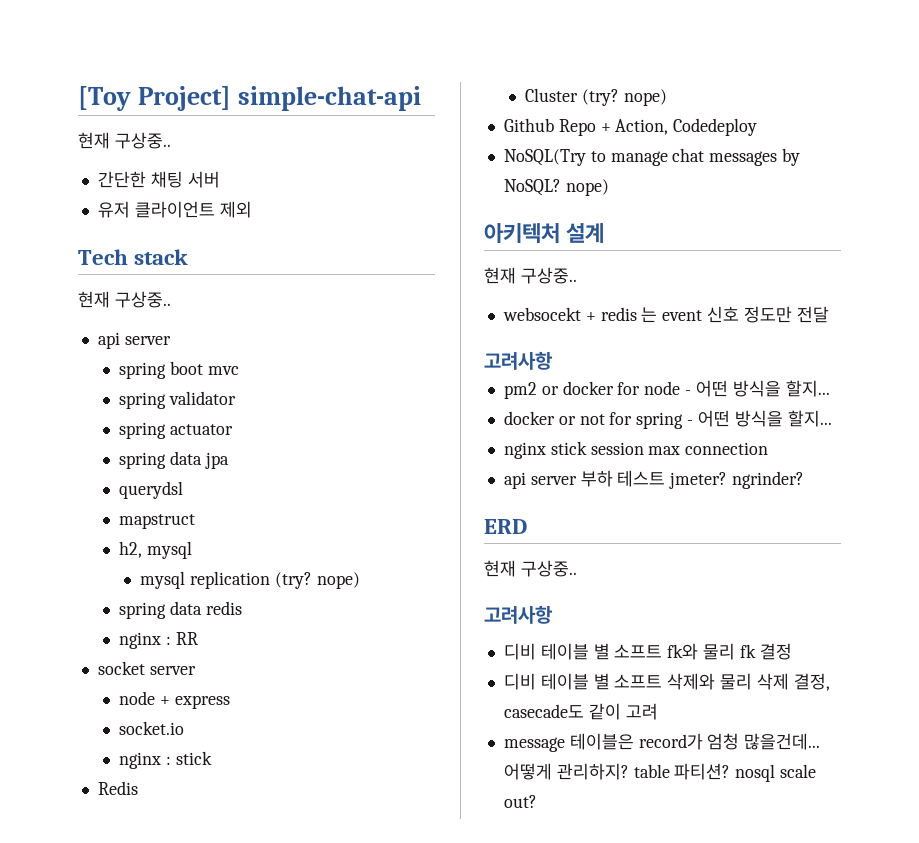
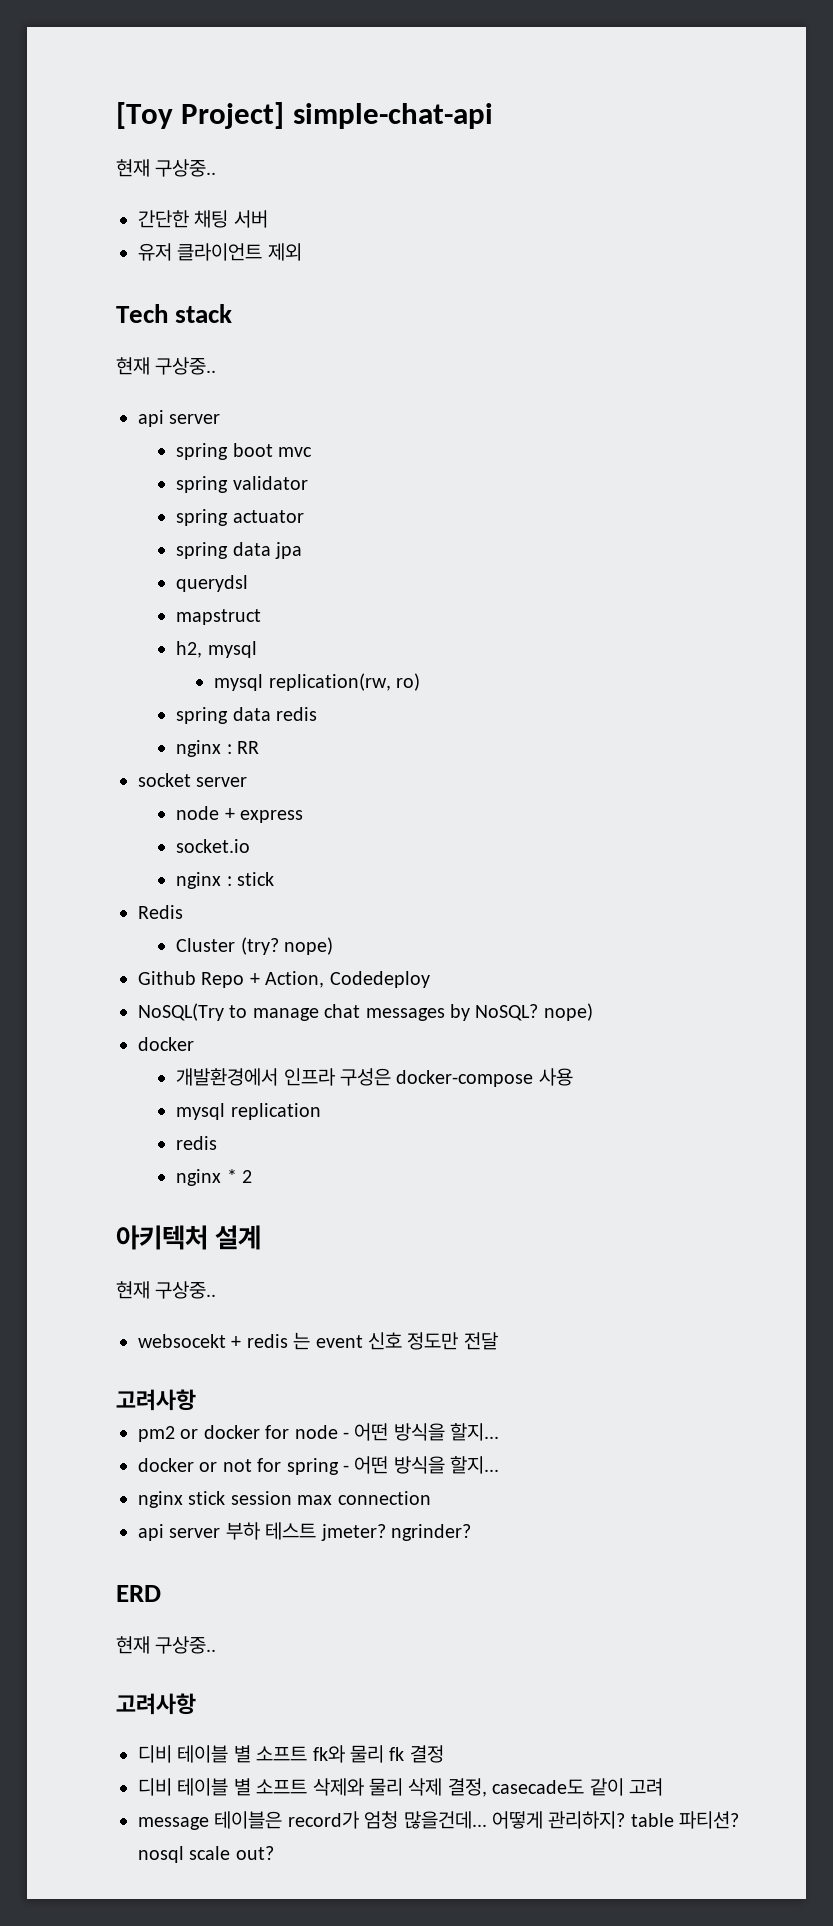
[189,571,360,589] replication (try? nope) -> [268,673,421,691] replication(rw, ro)
(609, 187) none -> [138,1037,194,1051] [176,1068,573,1087] [176,1103,321,1120] [176,1136,218,1150] [176,1169,253,1186] // docker // 개발환경에서 인프라 구성은 docker-compose 사용 // mysql replication // redis // nginx * 2

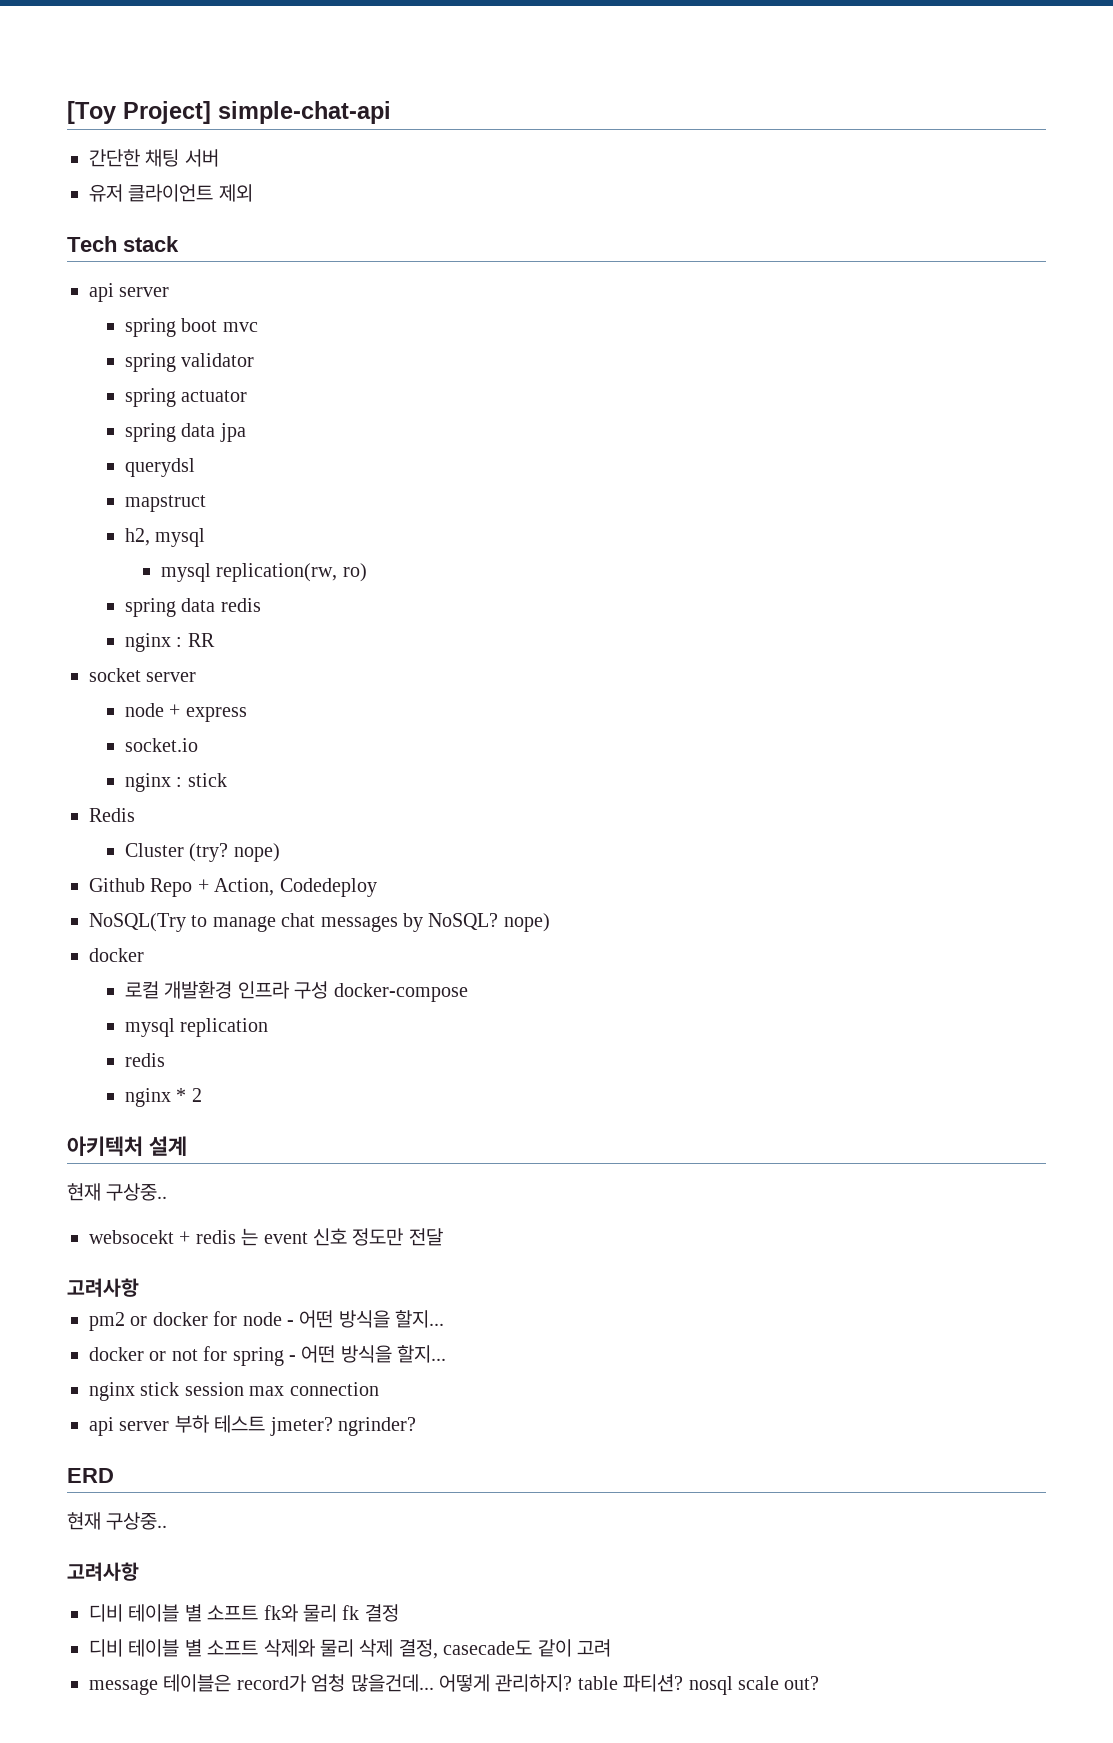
[116,159,217,177] // 현재 구상중.. -> (391, 112) none
[116,357,217,375] // 현재 구상중.. -> (179, 244) none
[176,1068,392,1086] 개발환경에서 인프라 구성은 -> [125,981,329,999] 로컬 개발환경 인프라 구성
[538,1068,573,1086] 사용 -> (468, 992) none

